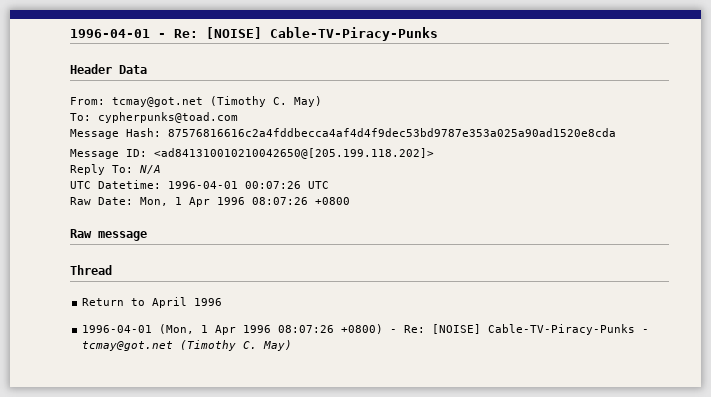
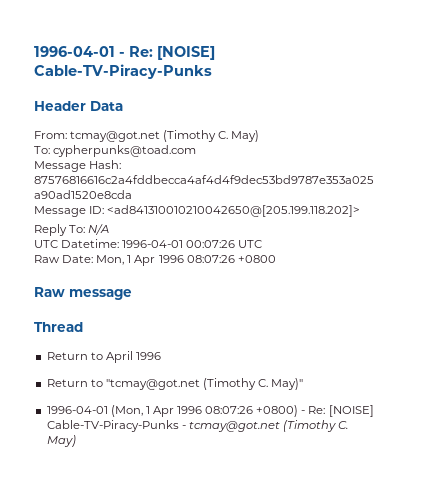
(223, 302) none -> [46,378,304,390] // Return to "tcmay@got.net (Timothy C. May)"

